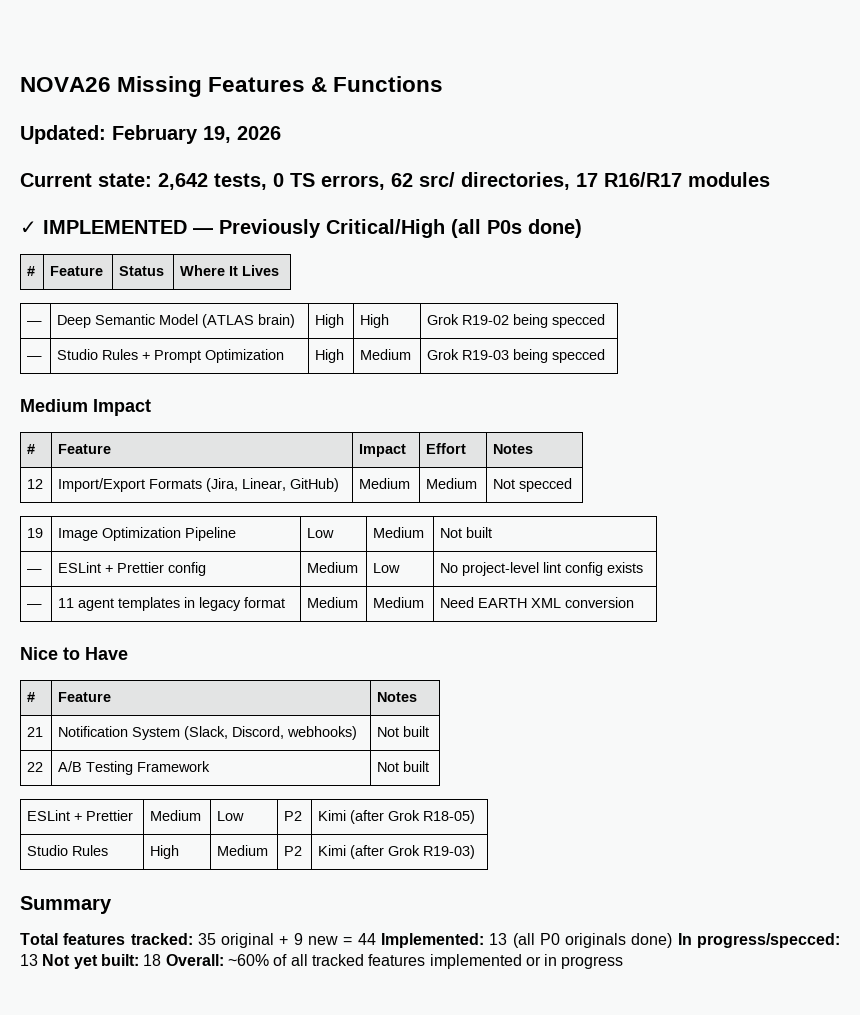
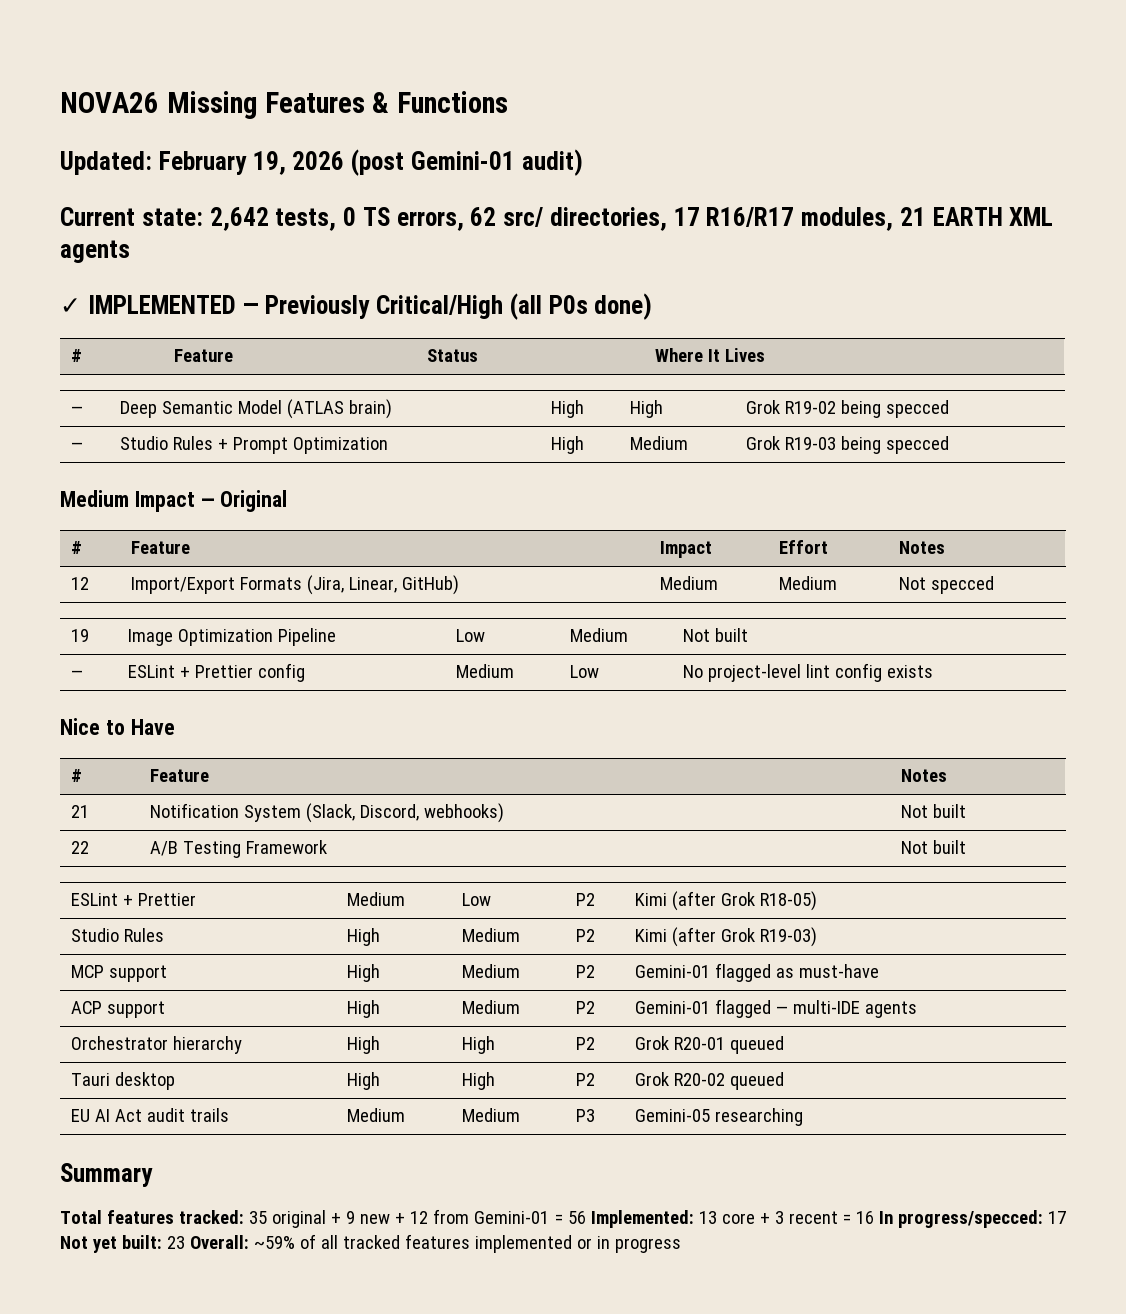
(281, 133) none -> [351,149,583,176] (post Gemini-01 audit)
[688,172,770,187] modules -> [801,207,1054,231] [60,240,130,263] modules, 21 EARTH XML agents
(151, 407) none -> [200,490,288,512] — Original
[27,604,43,608] [58,597,286,611] [307,597,359,608] [373,597,425,608] [440,597,635,608] // — | 11 agent templates in legacy format | Medium | Medium | Need EARTH XML conversion -> (933, 671) none
(476, 852) none -> [70,965,167,982] [346,964,380,982] [461,964,520,978] [575,965,595,978] [634,963,879,982] [70,1001,165,1018] [346,1000,380,1018] [461,1000,520,1014] [575,1001,595,1014] [634,999,917,1018] [70,1036,242,1054] [346,1036,380,1054] [461,1036,495,1054] [575,1037,595,1050] [634,1036,784,1054] [70,1072,175,1090] [346,1072,380,1090] [461,1072,495,1090] [575,1073,595,1086] [634,1072,784,1090] [70,1108,229,1122] [346,1108,405,1122] [461,1108,520,1122] [575,1109,595,1122] [634,1108,803,1126] // MCP support | High | Medium | P2 | Gemini-01 flagged as must-have // ACP support | High | Medium | P2 | Gemini-01 flagged — multi-IDE agents // Orchestrator hierarchy | High | High | P2 | Grok R20-01 queued // Tauri desktop | High | High | P2 | Grok R20-02 queued // EU AI Act audit trails | Medium | Medium | P3 | Gemini-05 researching
[343,933,673,948] = 44 Implemented: 13 (all P0 originals done) -> [395,1209,874,1228] + 12 from Gemini-01 = 56 Implemented: 13 core + 3 recent = 16
[20,954,38,966] 13 -> [1047,1211,1066,1224] 17
[143,954,269,966] 18 Overall: ~60% -> [166,1235,295,1249] 23 Overall: ~59%

